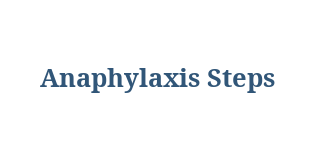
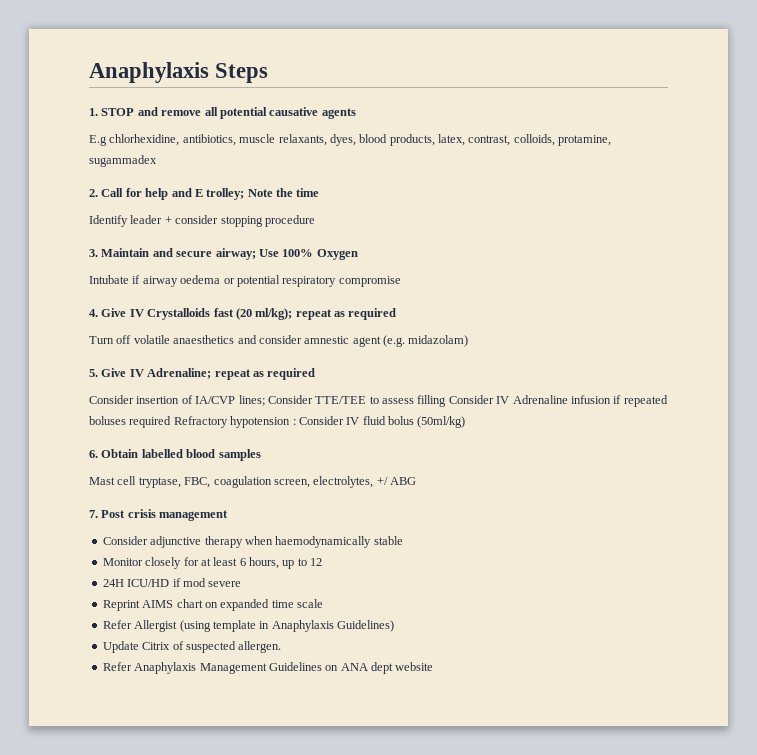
(275, 81) none -> [89,107,356,119] [89,134,612,146] [89,155,157,167] [89,188,320,200] [89,215,315,227] [89,248,358,260] [89,275,401,287] [89,308,397,320] [89,335,469,347] [89,368,316,380] [89,395,668,407] [89,416,466,428] [89,449,261,461] [89,476,416,488] [89,509,229,521] [102,536,403,548] [102,557,323,569] [102,578,242,587] [102,599,323,611] [102,620,394,632] [102,641,282,653] [102,662,434,674] // 1. STOP and remove all potential causative agents // E.g chlorhexidine, antibiotics, muscle relaxants, dyes, blood products, latex, contrast, colloids, protamine, sugammadex // 2. Call for help and E trolley; Note the time // Identify leader + consider stopping procedure // 3. Maintain and secure airway; Use 100% Oxygen // Intubate if airway oedema or potential respiratory compromise // 4. Give IV Crystalloids fast (20 ml/kg); repeat as required // Turn off volatile anaesthetics and consider amnestic agent (e.g. midazolam) // 5. Give IV Adrenaline; repeat as required // Consider insertion of IA/CVP lines; Consider TTE/TEE to assess filling Consider IV Adrenaline infusion if repeated boluses required Refractory hypotension : Consider IV fluid bolus (50ml/kg) // 6. Obtain labelled blood samples // Mast cell tryptase, FBC, coagulation screen, electrolytes, +/ ABG // 7. Post crisis management // Consider adjunctive therapy when haemodynamically stable // Monitor closely for at least 6 hours, up to 12 // 24H ICU/HD if mod severe // Reprint AIMS chart on expanded time scale // Refer Allergist (using template in Anaphylaxis Guidelines) // Update Citrix of suspected allergen. // Refer Anaphylaxis Management Guidelines on ANA dept website

